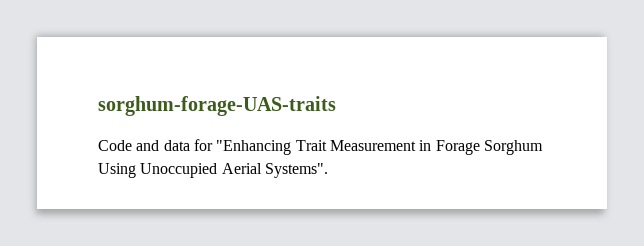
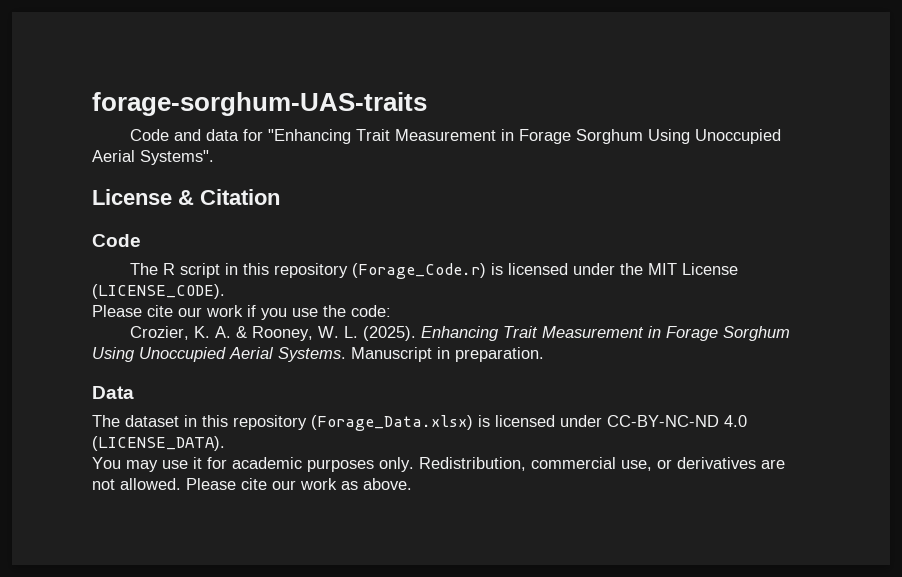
[98,96,336,116] sorghum-forage-UAS-traits -> [92,92,427,116] forage-sorghum-UAS-traits
(328, 170) none -> [92,189,280,205] [92,234,141,247] [130,263,739,279] [92,284,225,299] [92,305,391,320] [130,326,791,341] [92,347,544,362] [92,386,134,399] [92,415,747,431] [92,436,225,451] [92,457,785,472] [92,478,412,490] // License & Citation // Code // The R script in this repository (Forage_Code.r) is licensed under the MIT License (LICENSE_CODE). // Please cite our work if you use the code: // Crozier, K. A. & Rooney, W. L. (2025). Enhancing Trait Measurement in Forage Sorghum Using Unoccupied Aerial Systems. Manuscript in preparation. // Data // The dataset in this repository (Forage_Data.xlsx) is licensed under CC-BY-NC-ND 4.0 (LICENSE_DATA). // You may use it for academic purposes only. Redistribution, commercial use, or derivatives are not allowed. Please cite our work as above.

